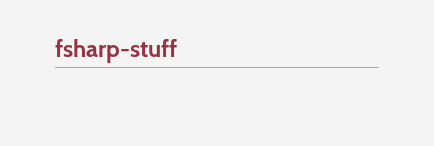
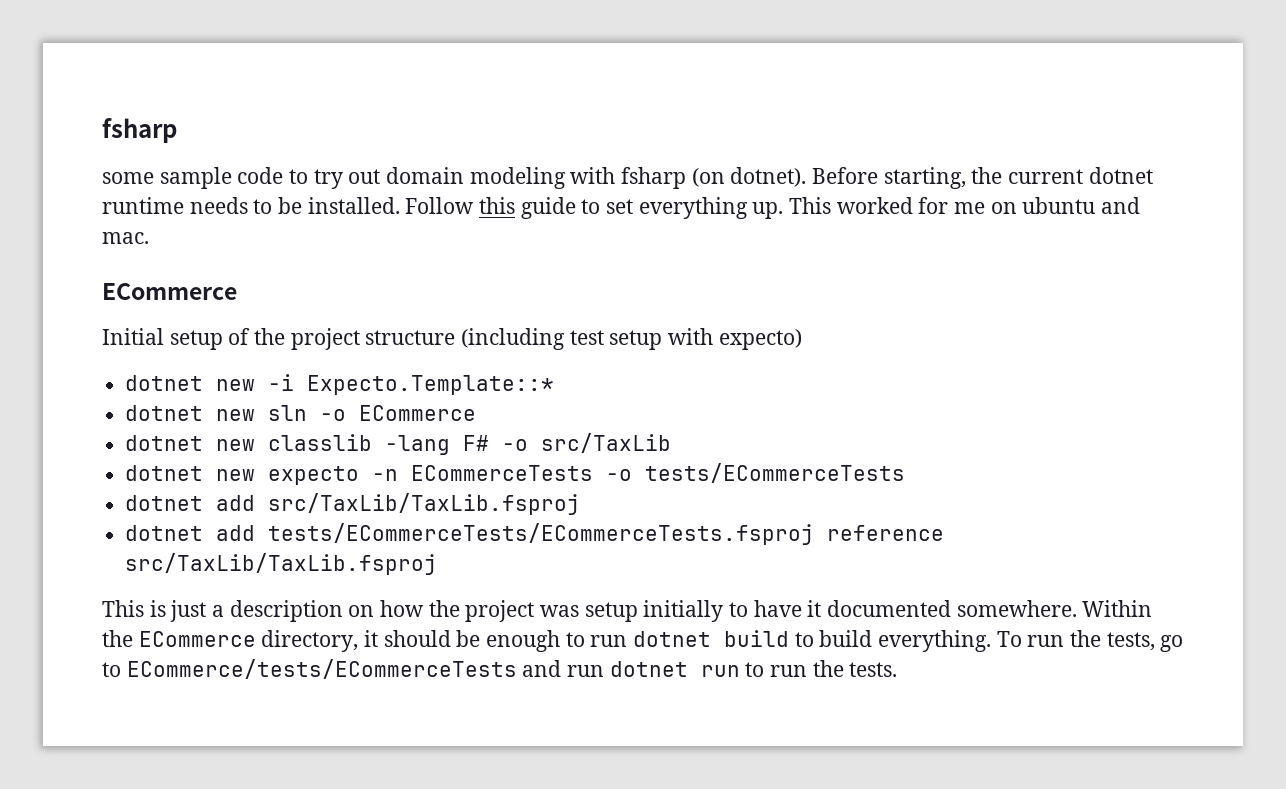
[55,39,177,63] fsharp-stuff -> [102,118,177,143] [102,167,1153,189] [102,197,1141,219] [102,232,149,244] [102,283,237,300] [102,328,802,350] [125,374,555,395] [125,405,477,421] [125,433,672,455] [125,463,906,485] [125,493,581,515] [125,523,945,545] [125,553,438,575] [102,600,1153,622] [102,630,1184,652] [102,659,898,679] fsharp // some sample code to try out domain modeling with fsharp (on dotnet). Before starting, the current dotnet runtime needs to be installed. Follow this guide to set everything up. This worked for me on ubuntu and mac. // ECommerce // Initial setup of the project structure (including test setup with expecto) // dotnet new -i Expecto.Template::* // dotnet new sln -o ECommerce // dotnet new classlib -lang F# -o src/TaxLib // dotnet new expecto -n ECommerceTests -o tests/ECommerceTests // dotnet add src/TaxLib/TaxLib.fsproj // dotnet add tests/ECommerceTests/ECommerceTests.fsproj reference src/TaxLib/TaxLib.fsproj // This is just a description on how the project was setup initially to have it documented somewhere. Within the ECommerce directory, it should be enough to run dotnet build to build everything. To run the tests, go to ECommerce/tests/ECommerceTests and run dotnet run to run the tests.

